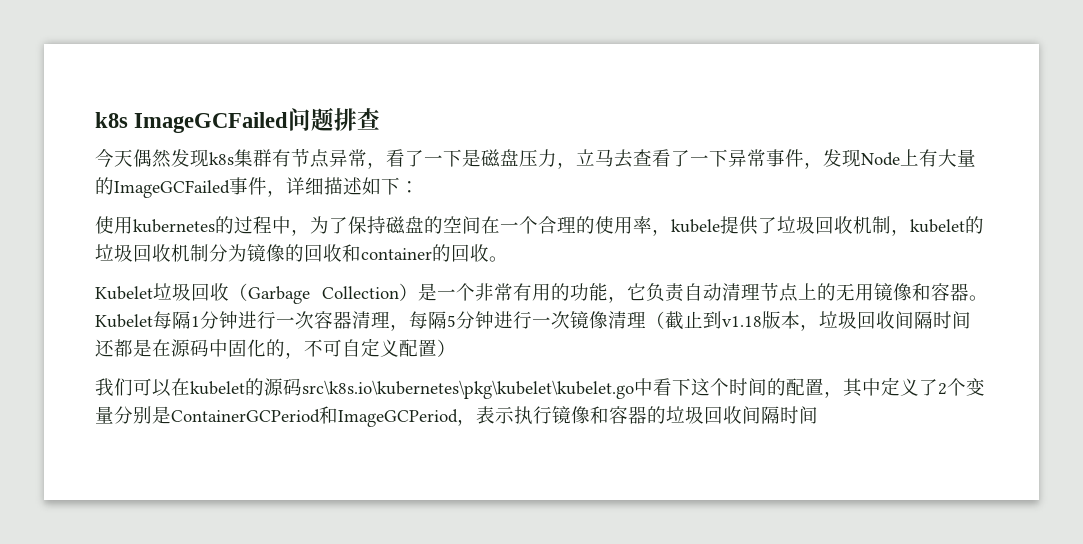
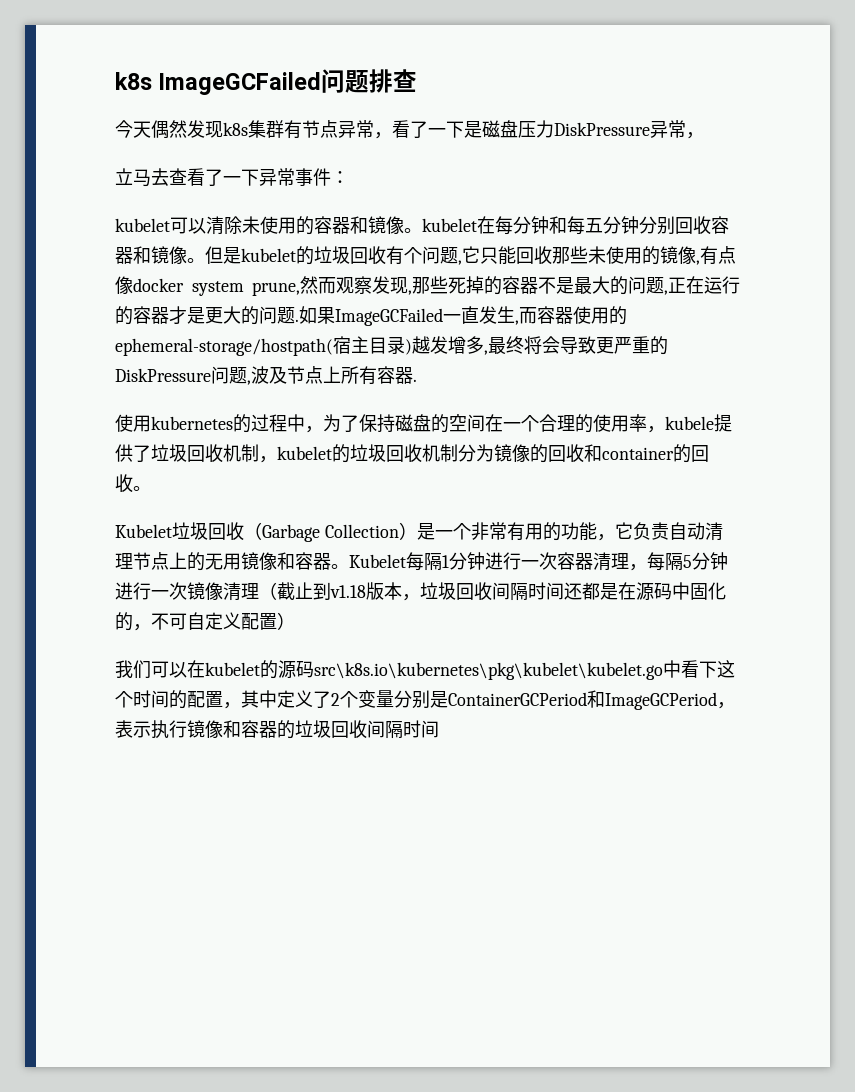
[557,162,576,169] ， -> [554,120,704,139] DiskPressure异常， //
[804,149,976,169] [95,177,419,198] ，发现Node上有大量的ImageGCFailed事件，详细描述如下： -> [331,171,349,184] [115,216,729,235] [115,246,736,265] [115,276,740,296] [115,306,627,326] [115,336,668,356] [115,366,417,385] ： // kubelet可以清除未使用的容器和镜像。kubelet在每分钟和每五分钟分别回收容器和镜像。但是kubelet的垃圾回收有个问题,它只能回收那些未使用的镜像,有点像docker system prune,然而观察发现,那些死掉的容器不是最大的问题,正在运行的容器才是更大的问题.如果ImageGCFailed一直发生,而容器使用的ephemeral-storage/hostpath(宿主目录)越发增多,最终将会导致更严重的DiskPressure问题,波及节点上所有容器.

